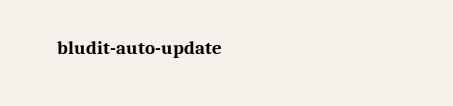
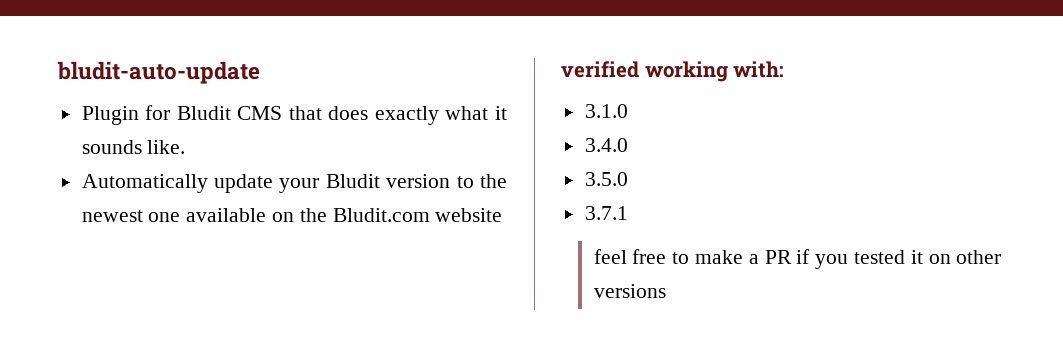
(222, 49) none -> [81,105,507,125] [81,140,186,154] [81,174,507,193] [81,208,503,222] [561,61,785,82] [584,104,628,118] [584,138,628,152] [584,172,628,186] [584,206,628,220] [593,249,1002,269] [593,284,666,298] // Plugin for Bludit CMS that does exactly what it sounds like. // Automatically update your Bludit version to the newest one available on the Bludit.com website // verified working with: // 3.1.0 // 3.4.0 // 3.5.0 // 3.7.1 // feel free to make a PR if you tested it on other versions

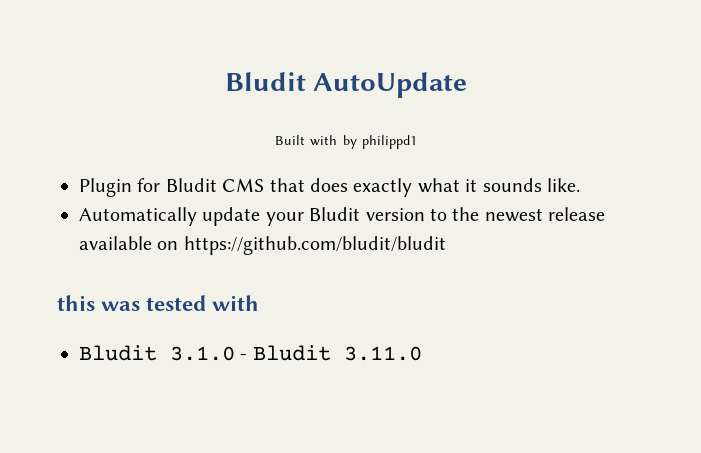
[57,61,260,84] bludit-auto-update -> [224,72,468,98] [274,135,418,149] Bludit AutoUpdate // Built with by philippd1
[148,212,181,222] one -> [548,207,606,221] release
[299,208,503,222] [561,61,785,82] [584,104,628,118] [584,138,628,152] [584,172,628,186] [584,206,628,220] [593,249,1002,269] [593,284,666,298] the Bludit.com website // verified working with: // 3.1.0 // 3.4.0 // 3.5.0 // 3.7.1 // feel free to make a PR if you tested it on other versions -> [183,236,446,255] [57,295,260,311] [79,345,422,361] https://github.com/bludit/bludit // this was tested with // Bludit 3.1.0 - Bludit 3.11.0

